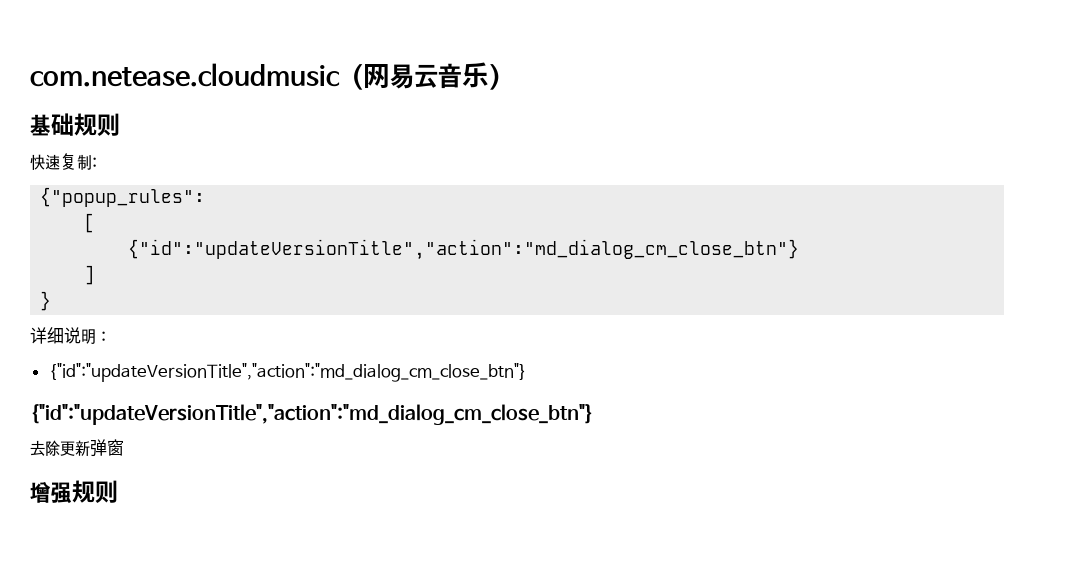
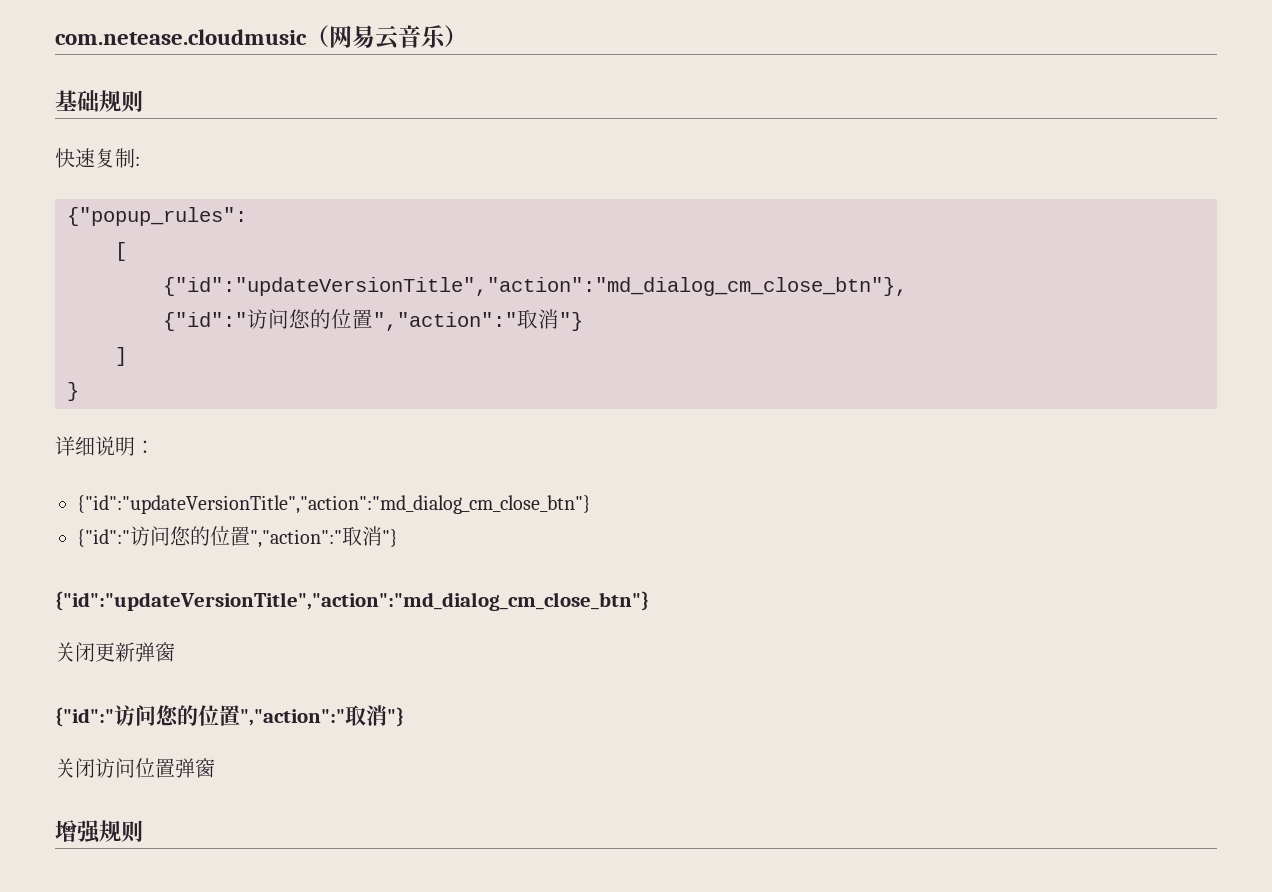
[128,239,800,260] {"id":"updateVersionTitle","action":"md_dialog_cm_close_btn"} -> [163,277,907,296] [163,309,583,331] {"id":"updateVersionTitle","action":"md_dialog_cm_close_btn"}, // {"id":"访问您的位置","action":"取消"}
[30,404,594,425] [30,440,60,456] // {"id":"updateVersionTitle","action":"md_dialog_cm_close_btn"} // 去除 -> [77,526,398,548] [55,591,649,611] [55,642,95,662] // {"id":"访问您的位置","action":"取消"} // {"id":"updateVersionTitle","action":"md_dialog_cm_close_btn"} // 关闭
(124, 447) none -> [55,705,404,727] [55,758,215,778] // {"id":"访问您的位置","action":"取消"} // 关闭访问位置弹窗

